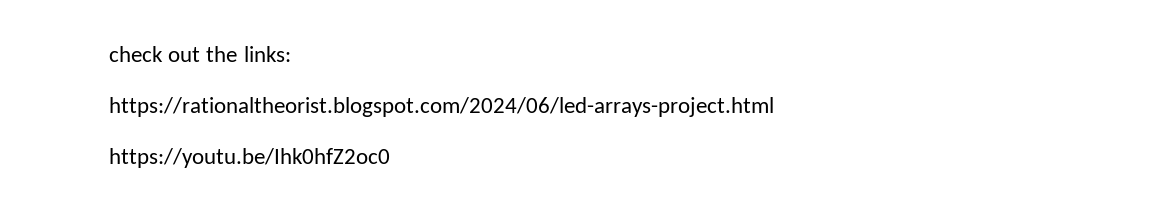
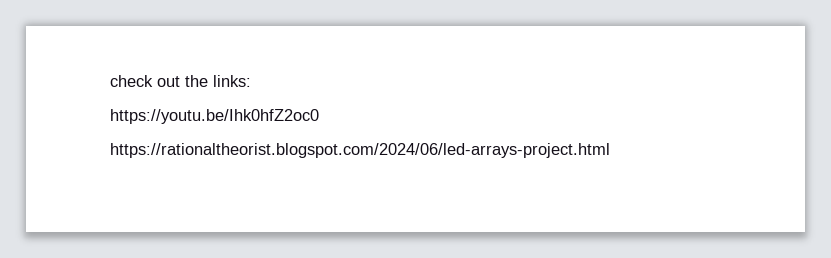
(291, 54) none -> [110,109,319,124] // https://youtu.be/Ihk0hfZ2oc0
[109,148,390,168] // https://youtu.be/Ihk0hfZ2oc0 -> (610, 150) none

